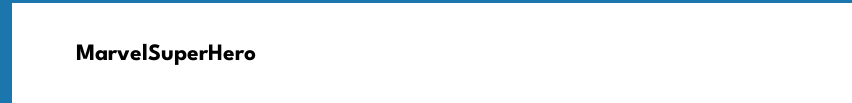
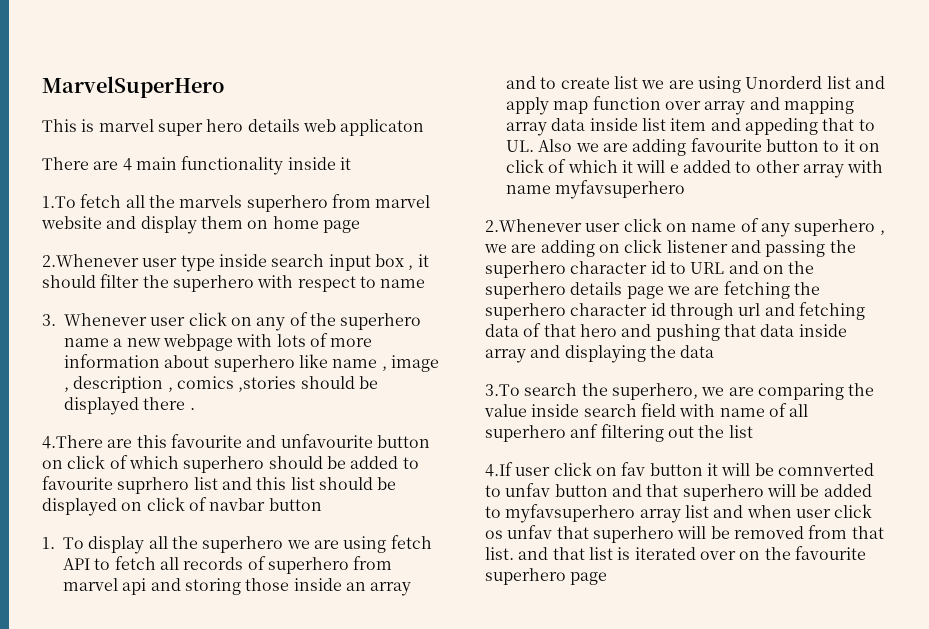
(256, 54) none -> [42,119,425,136] [42,156,351,175] [42,194,431,212] [41,216,360,234] [42,254,429,272] [42,274,426,292] [42,312,422,331] [64,333,373,351] [64,354,439,372] [64,376,378,393] [64,397,195,415] [42,434,430,449] [42,455,419,473] [42,476,397,494] [42,497,322,516] [42,535,432,554] [63,556,393,574] [63,578,412,596] [506,76,885,93] [506,96,854,115] [506,118,875,136] [506,138,880,156] [506,159,884,178] [506,180,686,199] [485,218,885,237] [484,239,856,257] [485,261,815,278] [485,281,820,299] [485,302,865,320] [485,323,847,341] [485,345,715,363] [485,383,875,400] [484,403,809,417] [485,424,753,442] [485,462,874,477] [485,483,872,501] [485,504,873,523] [485,525,884,543] [485,546,866,560] [485,568,608,585] // This is marvel super hero details web applicaton // There are 4 main functionality inside it // 1.To fetch all the marvels superhero from marvel website and display them on home page // 2.Whenever user type inside search input box , it should filter the superhero with respect to name // 3. Whenever user click on any of the superhero name a new webpage with lots of more information about superhero like name , image , description , comics ,stories should be displayed there . // 4.There are this favourite and unfavourite button on click of which superhero should be added to favourite suprhero list and this list should be displayed on click of navbar button // 1. To display all the superhero we are using fetch API to fetch all records of superhero from marvel api and storing those inside an array and to create list we are using Unorderd list and apply map function over array and mapping array data inside list item and appeding that to UL. Also we are adding favourite button to it on click of which it will e added to other array with name myfavsuperhero // 2.Whenever user click on name of any superhero , we are adding on click listener and passing the superhero character id to URL and on the superhero details page we are fetching the superhero character id through url and fetching data of that hero and pushing that data inside array and displaying the data // 3.To search the superhero, we are comparing the value inside search field with name of all superhero anf filtering out the list // 4.If user click on fav button it will be comnverted to unfav button and that superhero will be added to myfavsuperhero array list and when user click os unfav that superhero will be removed from that list. and that list is iterated over on the favourite superhero page

